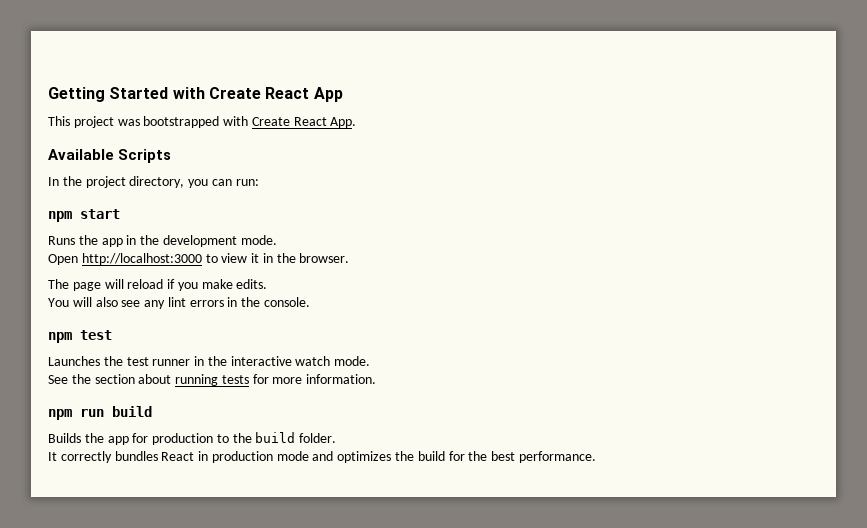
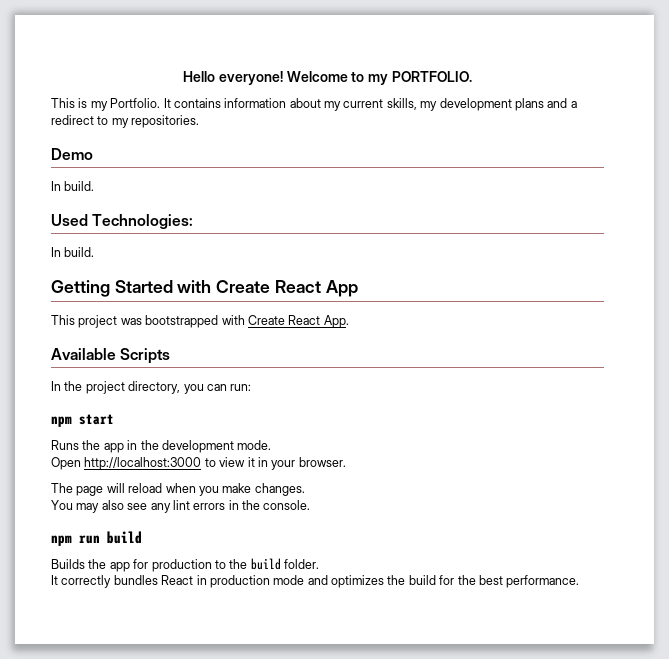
(48, 94) none -> [183,71,472,85] [51,98,577,111] [51,115,200,128] [51,148,93,160] [51,181,95,191] [51,214,194,229] [51,247,95,257] Hello everyone! Welcome to my PORTFOLIO. // This is my Portfolio. It contains information about my current skills, my development plans and a redirect to my repositories. // Demo // In build. // Used Technologies: // In build. //
[276,253,296,263] the -> [271,460,296,470] your
[167,279,176,289] if -> [165,483,196,493] when
[236,279,268,289] edits. -> [254,483,305,496] changes.
[72,297,92,307] will -> [76,503,100,513] may
[48,330,112,343] [48,356,371,366] [48,374,377,386] // npm test // Launches the test runner in the interactive watch mode. // See the section about running tests for more information. -> (311, 505) none

